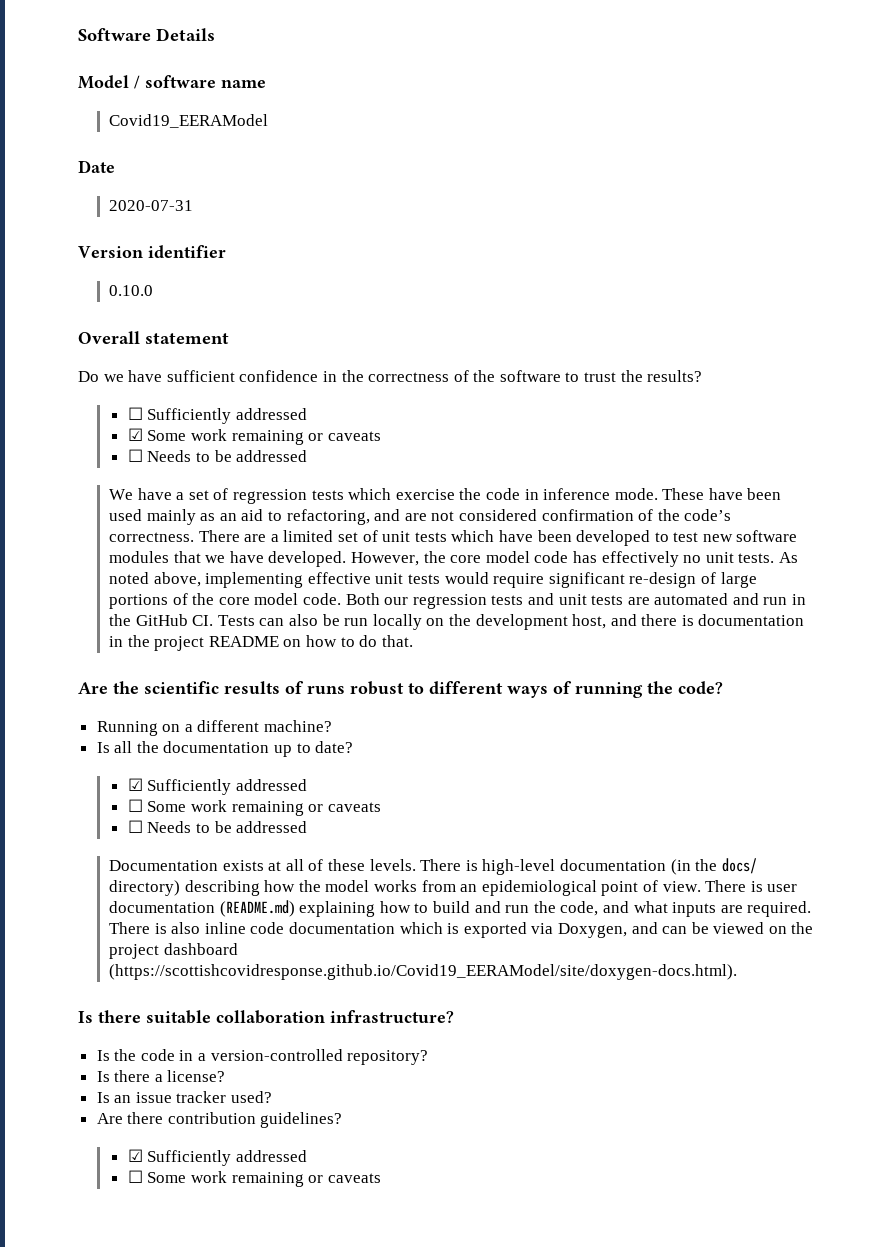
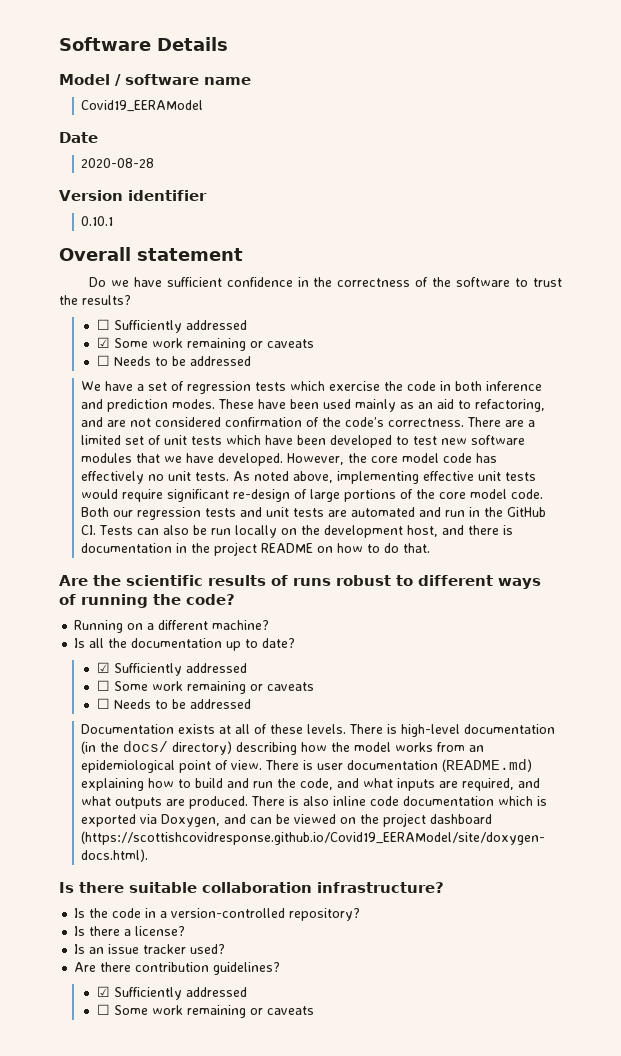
[109,200,194,211] 2020-07-31 -> [81,158,155,168] 2020-08-28
[109,285,154,296] 0.10.0 -> [81,216,114,226] 0.10.1
[543,488,658,500] inference mode. -> [455,381,543,391] [81,399,216,412] both inference and prediction modes.
[747,901,812,917] required. -> [462,778,541,791] [81,796,249,809] required, and what outputs are produced.

